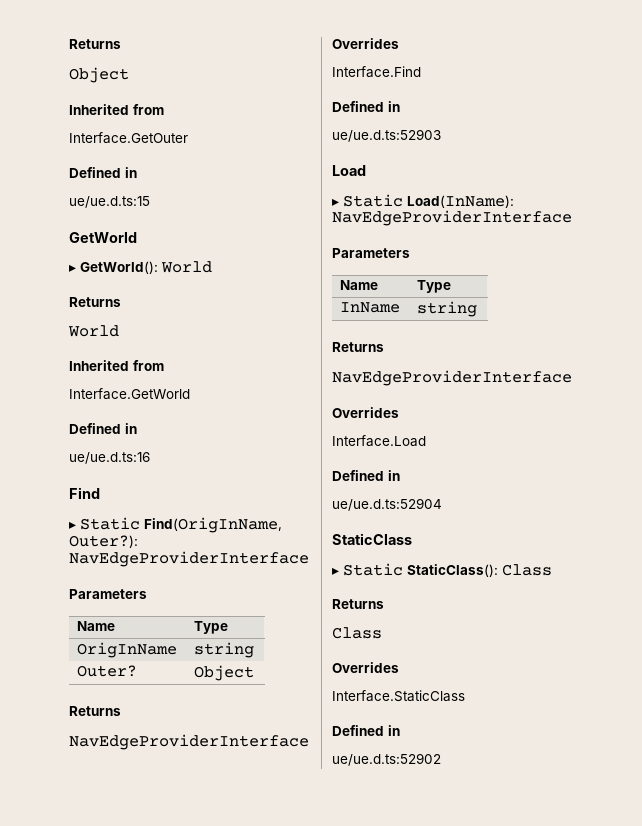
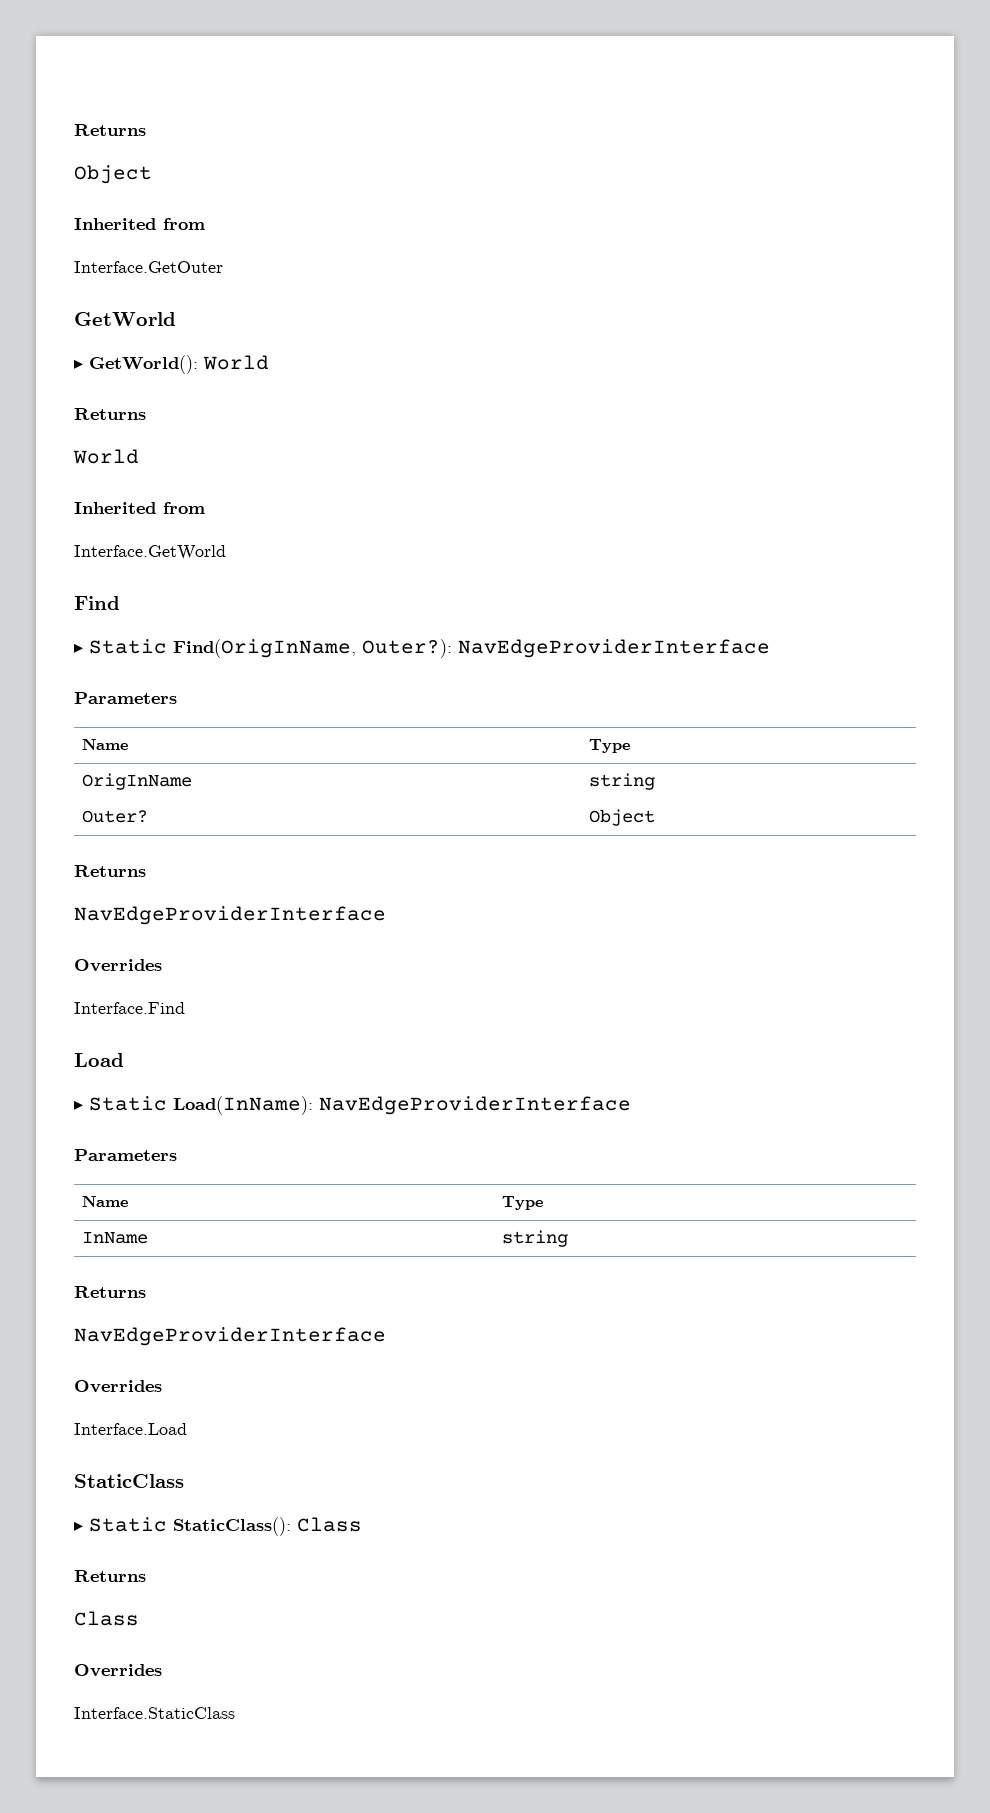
[69,167,137,178] [69,196,150,208] // Defined in // ue/ue.d.ts:15 -> (223, 267) none
[69,423,137,434] [69,452,150,464] // Defined in // ue/ue.d.ts:16 -> (226, 552) none
[332,101,400,112] [332,129,441,142] // Defined in // ue/ue.d.ts:52903 -> (185, 1008) none
[332,470,400,481] [332,498,442,511] // Defined in // ue/ue.d.ts:52904 -> (187, 1429) none
[332,725,400,736] [332,753,441,766] // Defined in // ue/ue.d.ts:52902 -> (235, 1713) none

